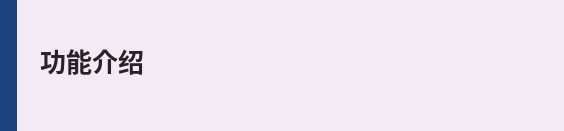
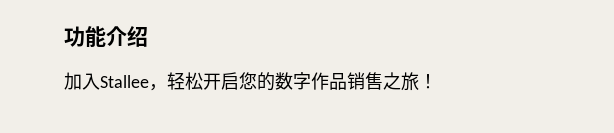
(144, 62) none -> [64,72,437,91] // 加入Stallee，轻松开启您的数字作品销售之旅！

